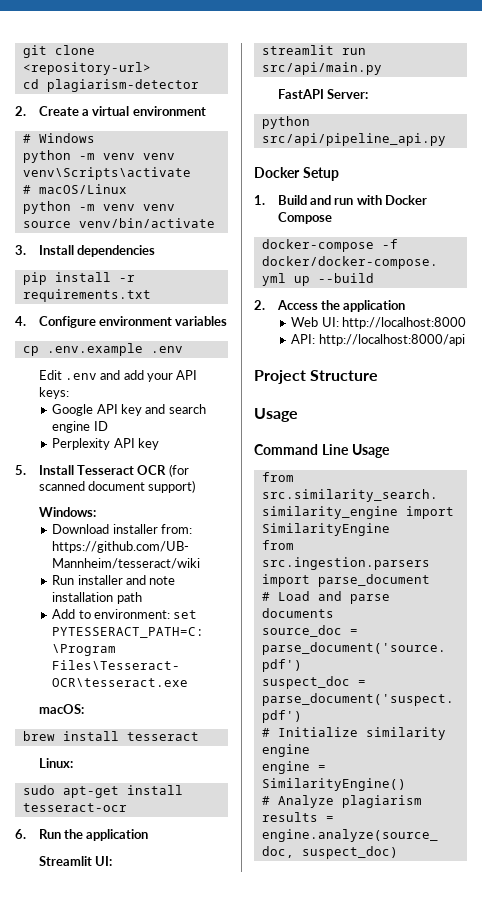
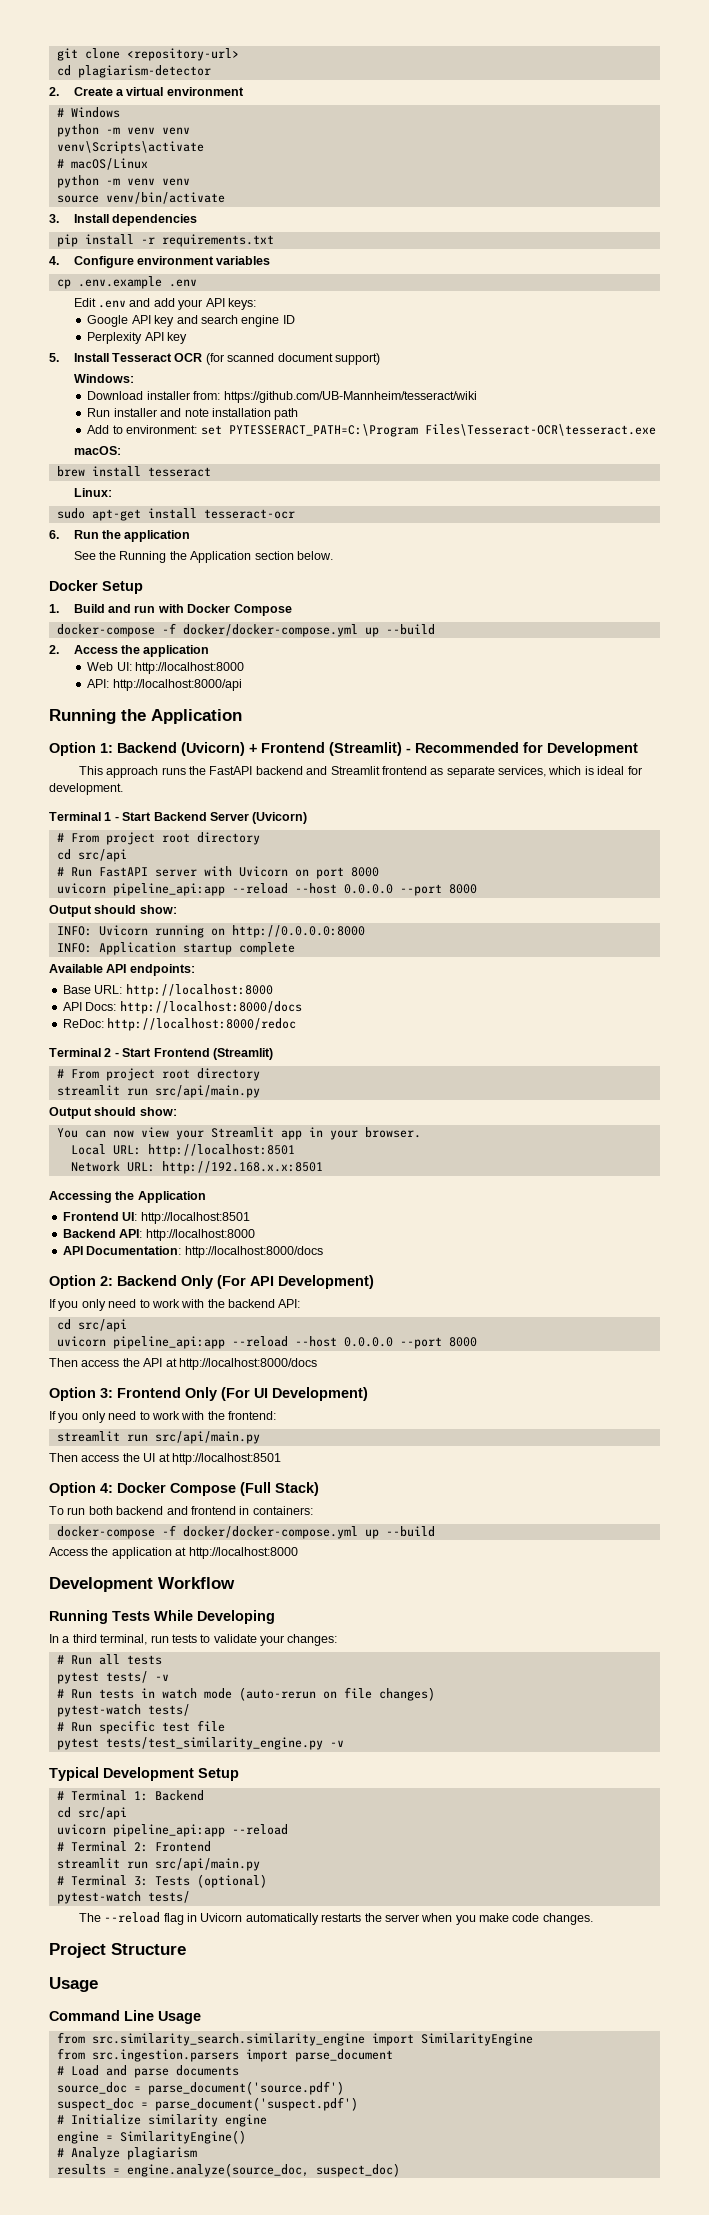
[38,856,112,866] [261,45,366,55] [261,62,382,75] [277,89,368,99] [261,116,310,129] [261,133,446,146] Streamlit UI: // streamlit run src/api/main.py // FastAPI Server: // python src/api/pipeline_api.py -> [73,551,333,563] See the Running the Application section below.
(465, 340) none -> [49,709,242,724] [49,742,638,756] [78,766,642,778] [49,783,123,795] [49,812,308,824] [56,832,260,845] [56,849,127,862] [56,866,379,879] [56,883,477,896] [49,905,177,917] [56,925,365,938] [56,942,295,955] [49,964,195,976] [62,984,273,997] [62,1001,302,1014] [62,1018,297,1031] [49,1048,273,1060] [56,1068,260,1081] [56,1085,260,1098] [49,1107,177,1119] [56,1127,421,1140] [70,1144,295,1157] [70,1161,323,1174] [49,1191,206,1203] [62,1212,250,1224] [62,1229,255,1241] [62,1246,323,1258] [49,1275,374,1289] [49,1299,301,1311] [56,1319,127,1332] [56,1336,477,1349] [49,1358,317,1370] [49,1387,368,1401] [49,1411,276,1423] [56,1431,260,1444] [49,1453,281,1465] [49,1482,319,1496] [49,1506,313,1515] [56,1525,435,1539] [49,1547,298,1559] [49,1577,235,1592] [49,1610,275,1624] [49,1634,338,1646] [56,1654,162,1665] [56,1671,169,1684] [56,1687,435,1701] [56,1704,190,1717] [56,1720,225,1734] [56,1737,344,1750] [49,1767,239,1781] [56,1790,204,1801] [56,1807,127,1820] [56,1824,288,1837] [56,1841,211,1852] [56,1858,260,1871] [56,1874,267,1888] [56,1891,190,1904] [78,1912,593,1925] // Running the Application // Option 1: Backend (Uvicorn) + Frontend (Streamlit) - Recommended for Development // This approach runs the FastAPI backend and Streamlit frontend as separate services, which is ideal for development. // Terminal 1 - Start Backend Server (Uvicorn) // # From project root directory // cd src/api // # Run FastAPI server with Uvicorn on port 8000 // uvicorn pipeline_api:app --reload --host 0.0.0.0 --port 8000 // Output should show: // INFO: Uvicorn running on http://0.0.0.0:8000 // INFO: Application startup complete // Available API endpoints: // Base URL: http://localhost:8000 // API Docs: http://localhost:8000/docs // ReDoc: http://localhost:8000/redoc // Terminal 2 - Start Frontend (Streamlit) // # From project root directory // streamlit run src/api/main.py // Output should show: // You can now view your Streamlit app in your browser. // Local URL: http://localhost:8501 // Network URL: http://192.168.x.x:8501 // Accessing the Application // Frontend UI: http://localhost:8501 // Backend API: http://localhost:8000 // API Documentation: http://localhost:8000/docs // Option 2: Backend Only (For API Development) // If you only need to work with the backend API: // cd src/api // uvicorn pipeline_api:app --reload --host 0.0.0.0 --port 8000 // Then access the API at http://localhost:8000/docs // Option 3: Frontend Only (For UI Development) // If you only need to work with the frontend: // streamlit run src/api/main.py // Then access the UI at http://localhost:8501 // Option 4: Docker Compose (Full Stack) // To run both backend and frontend in containers: // docker-compose -f docker/docker-compose.yml up --build // Access the application at http://localhost:8000 // Development Workflow // Running Tests While Developing // In a third terminal, run tests to validate your changes: // # Run all tests // pytest tests/ -v // # Run tests in watch mode (auto-rerun on file changes) // pytest-watch tests/ // # Run specific test file // pytest tests/test_similarity_engine.py -v // Typical Development Setup // # Terminal 1: Backend // cd src/api // uvicorn pipeline_api:app --reload // # Terminal 2: Frontend // streamlit run src/api/main.py // # Terminal 3: Tests (optional) // pytest-watch tests/ // The --reload flag in Uvicorn automatically restarts the server when you make code changes.

